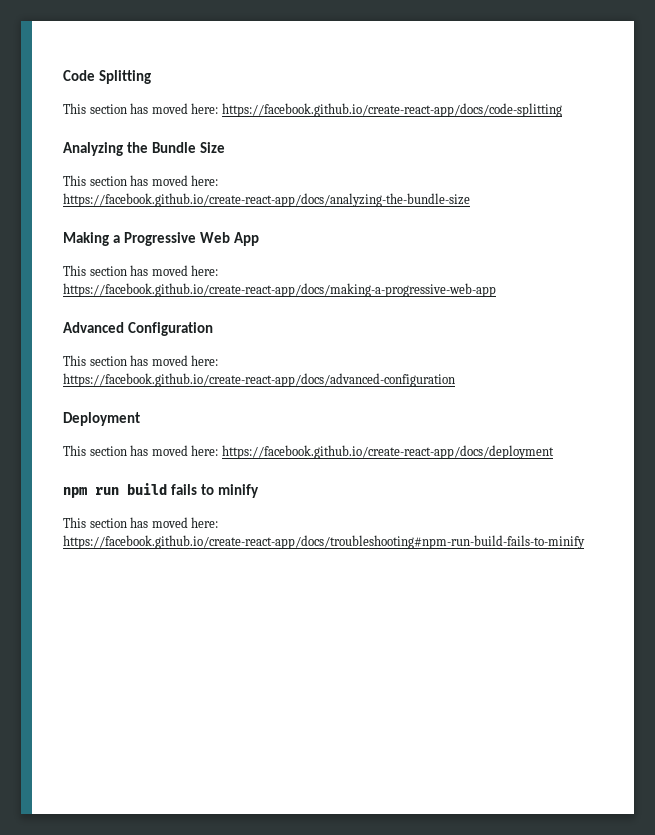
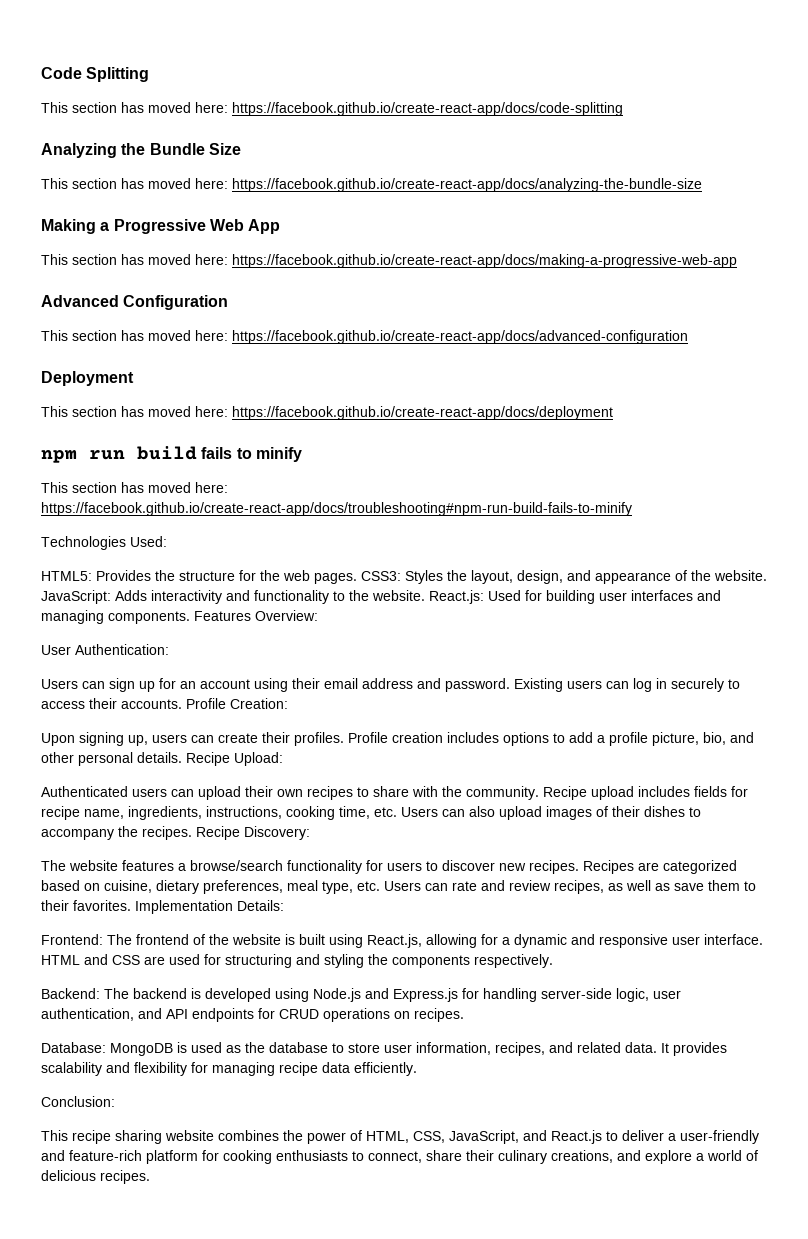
(585, 542) none -> [41,536,167,550] [41,570,767,584] [41,590,721,604] [41,610,318,624] [41,644,169,655] [41,678,740,692] [41,698,288,709] [41,732,754,746] [41,752,283,766] [41,786,748,800] [41,806,701,820] [41,826,310,840] [41,860,737,874] [41,880,756,894] [41,900,284,914] [41,934,763,948] [41,954,553,968] [41,988,681,1002] [41,1008,464,1022] [41,1042,727,1056] [41,1062,417,1076] [41,1096,115,1107] [41,1130,759,1144] [41,1150,758,1164] [41,1170,150,1184] // Technologies Used: // HTML5: Provides the structure for the web pages. CSS3: Styles the layout, design, and appearance of the website. JavaScript: Adds interactivity and functionality to the website. React.js: Used for building user interfaces and managing components. Features Overview: // User Authentication: // Users can sign up for an account using their email address and password. Existing users can log in securely to access their accounts. Profile Creation: // Upon signing up, users can create their profiles. Profile creation includes options to add a profile picture, bio, and other personal details. Recipe Upload: // Authenticated users can upload their own recipes to share with the community. Recipe upload includes fields for recipe name, ingredients, instructions, cooking time, etc. Users can also upload images of their dishes to accompany the recipes. Recipe Discovery: // The website features a browse/search functionality for users to discover new recipes. Recipes are categorized based on cuisine, dietary preferences, meal type, etc. Users can rate and review recipes, as well as save them to their favorites. Implementation Details: // Frontend: The frontend of the website is built using React.js, allowing for a dynamic and responsive user interface. HTML and CSS are used for structuring and styling the components respectively. // Backend: The backend is developed using Node.js and Express.js for handling server-side logic, user authentication, and API endpoints for CRUD operations on recipes. // Database: MongoDB is used as the database to store user information, recipes, and related data. It provides scalability and flexibility for managing recipe data efficiently. // Conclusion: // This recipe sharing website combines the power of HTML, CSS, JavaScript, and React.js to deliver a user-friendly and feature-rich platform for cooking enthusiasts to connect, share their culinary creations, and explore a world of delicious recipes.

